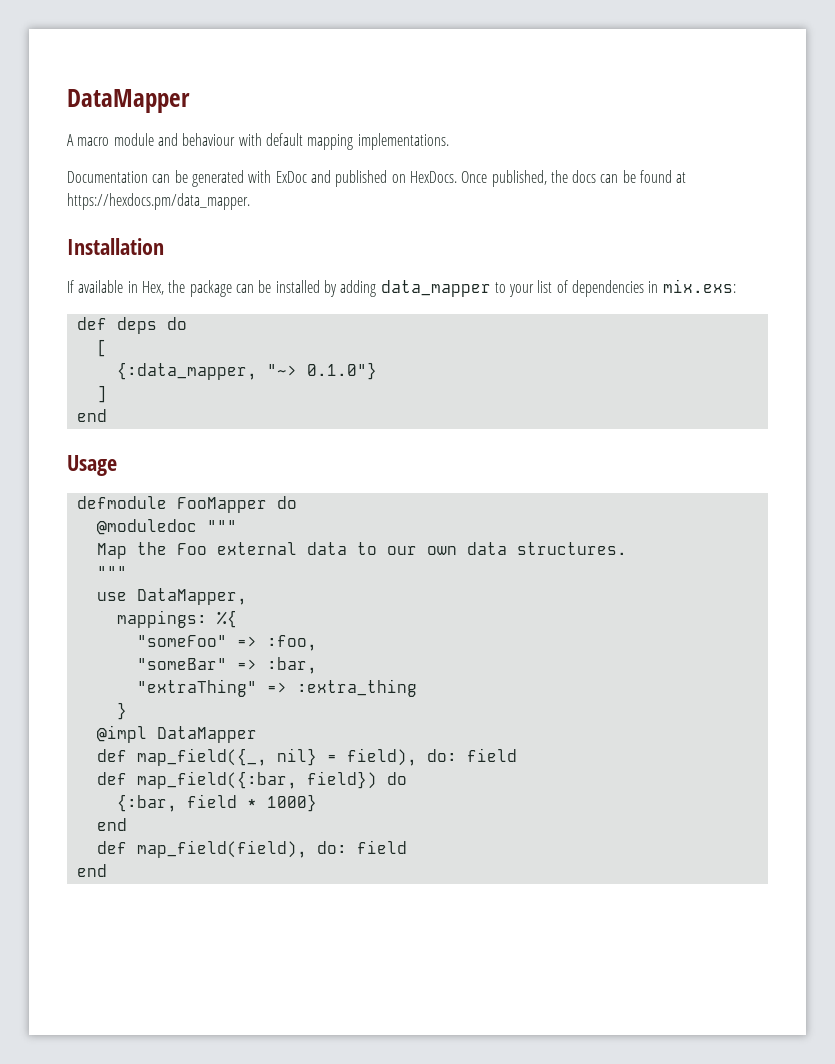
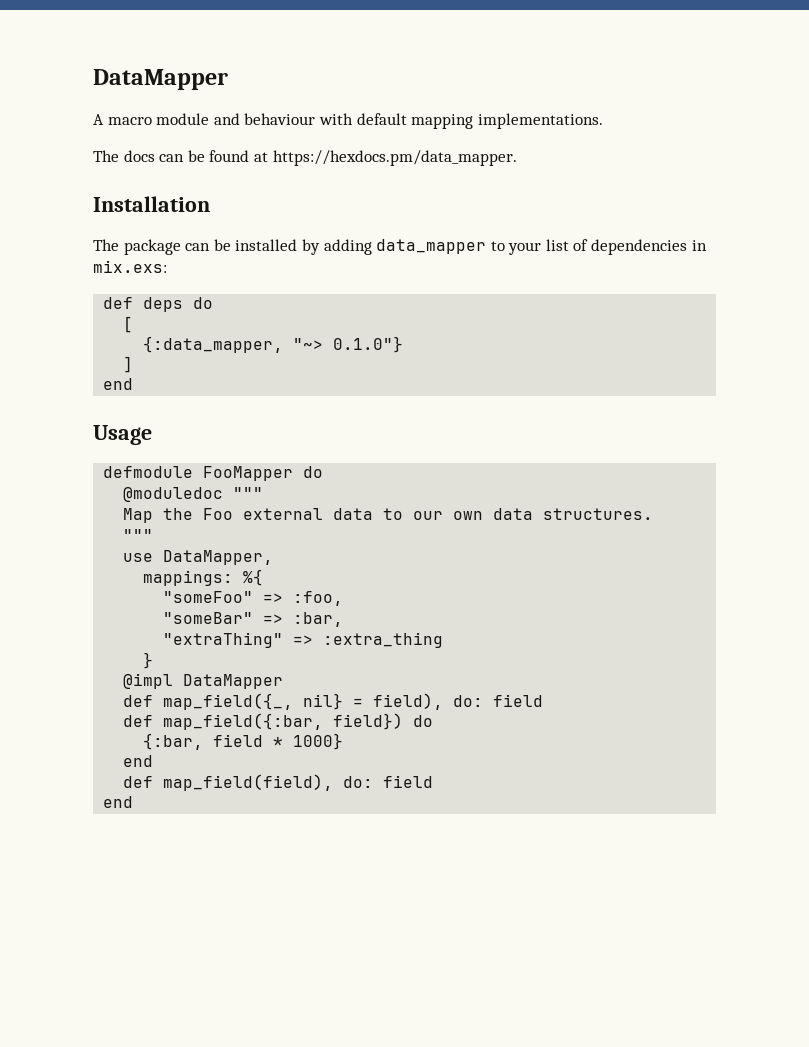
[67,170,568,187] Documentation can be generated with ExDoc and published on HexDocs. Once published, the -> [93,150,119,162] The
[67,280,186,295] If available in Hex, the -> [93,239,119,251] The

